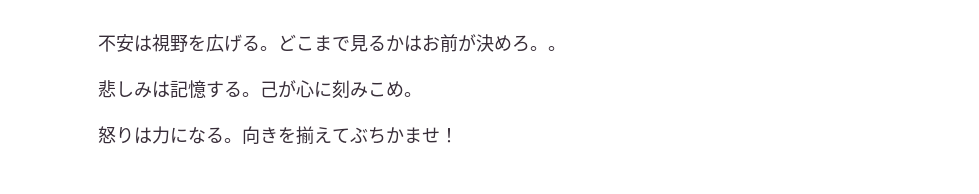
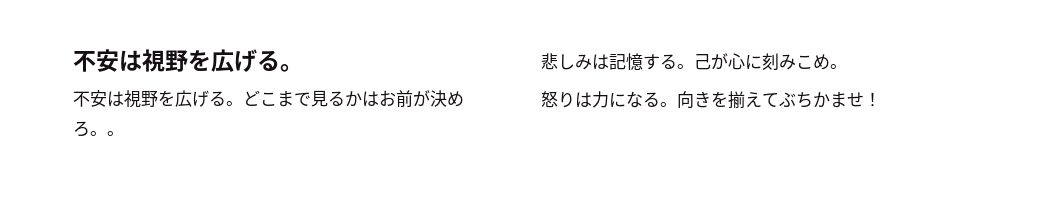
[98,34,278,52] 不安は視野を広げる。 -> [73,49,303,72] [73,90,243,108] 不安は視野を広げる。 // 不安は視野を広げる。

